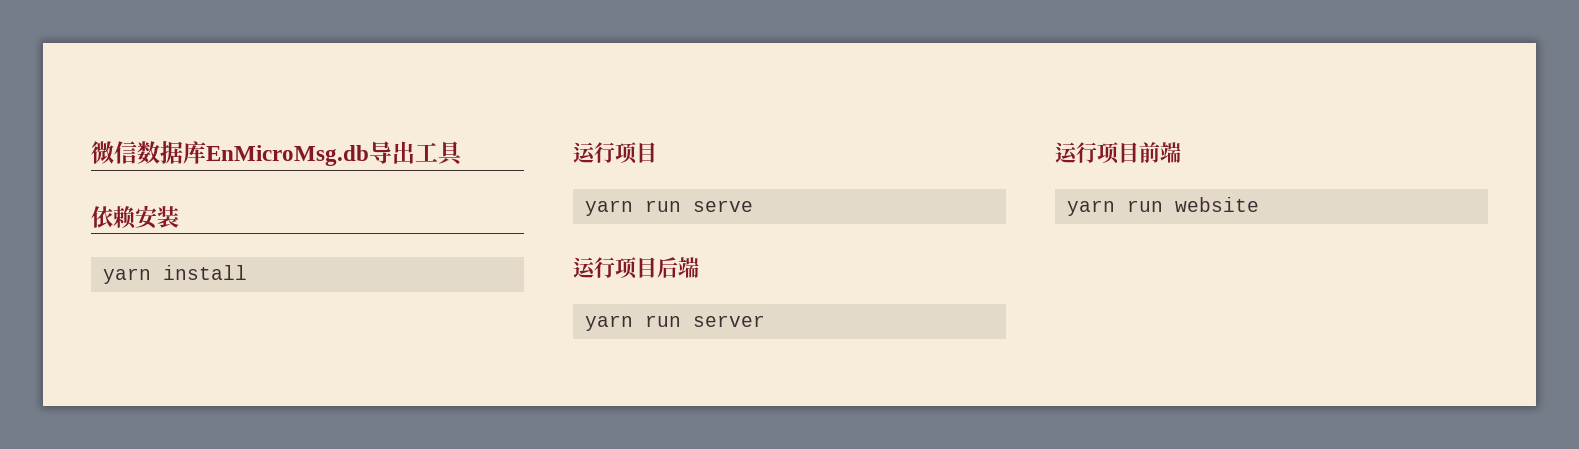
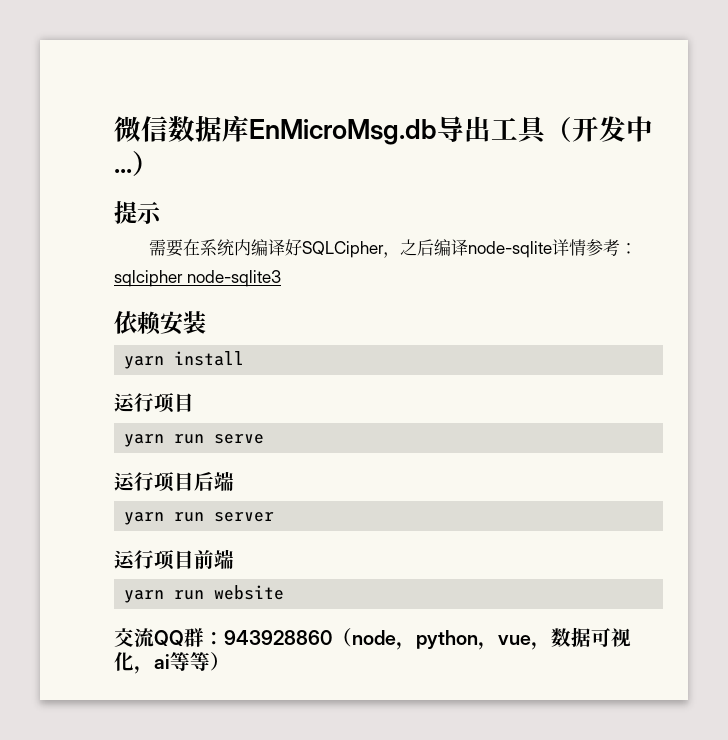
(464, 153) none -> [545,116,653,142] [114,150,159,176] [114,201,162,224] [149,239,638,258] [114,270,281,287] （开发中...） // 提示 // 需要在系统内编译好SQLCipher，之后编译node-sqlite详情参考：sqlcipher node-sqlite3
(1259, 204) none -> [114,627,631,650] [114,652,230,674] // 交流QQ群：943928860（node，python，vue，数据可视化，ai等等）

